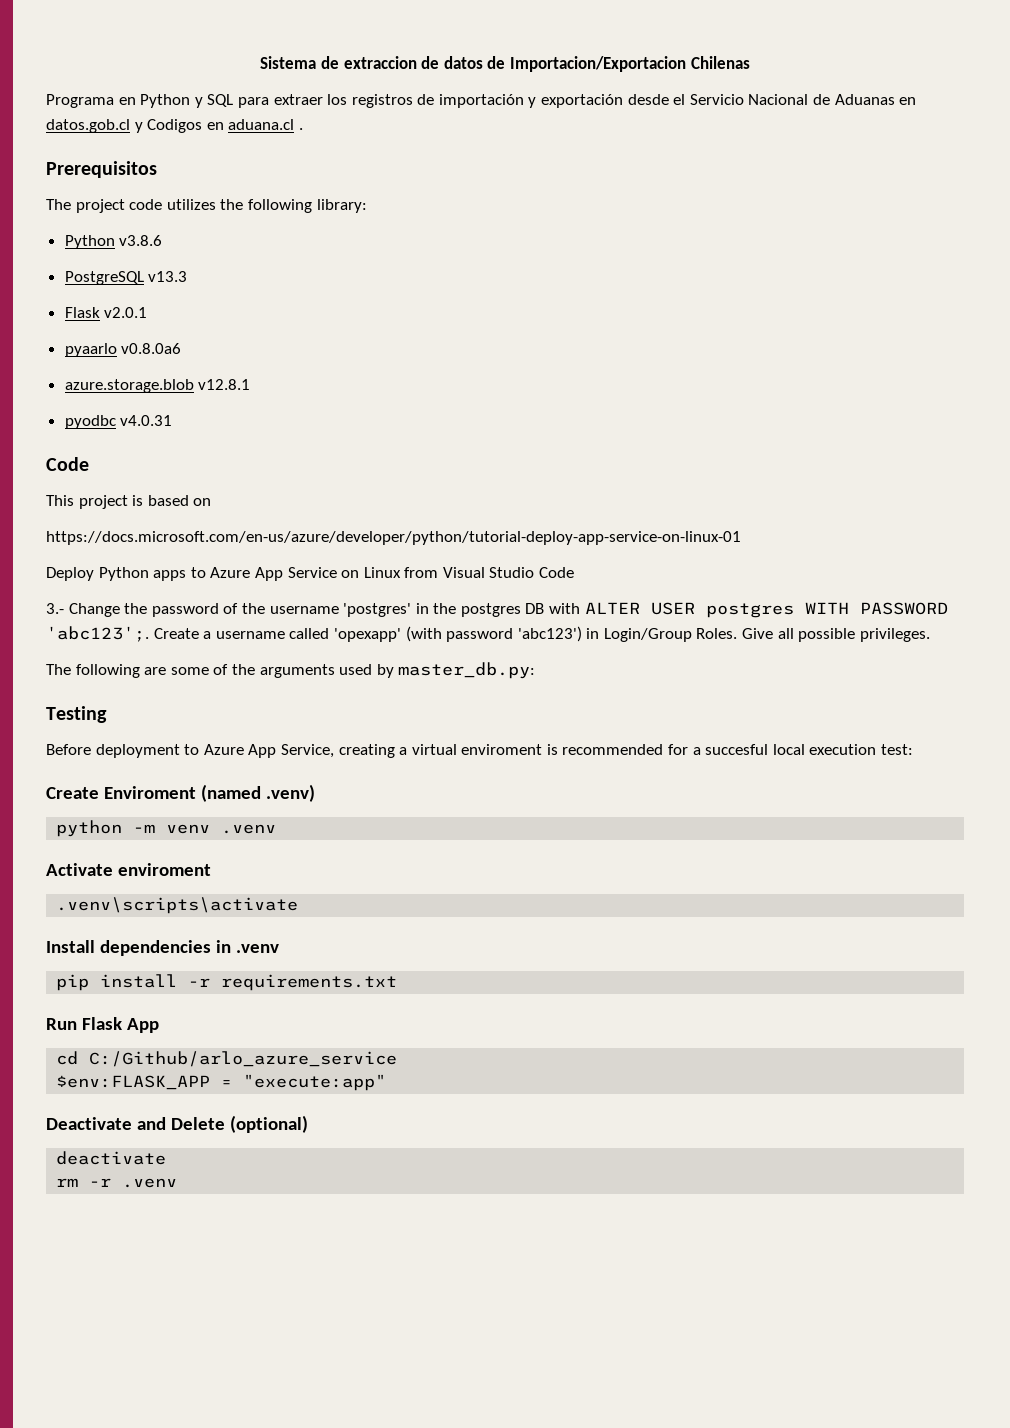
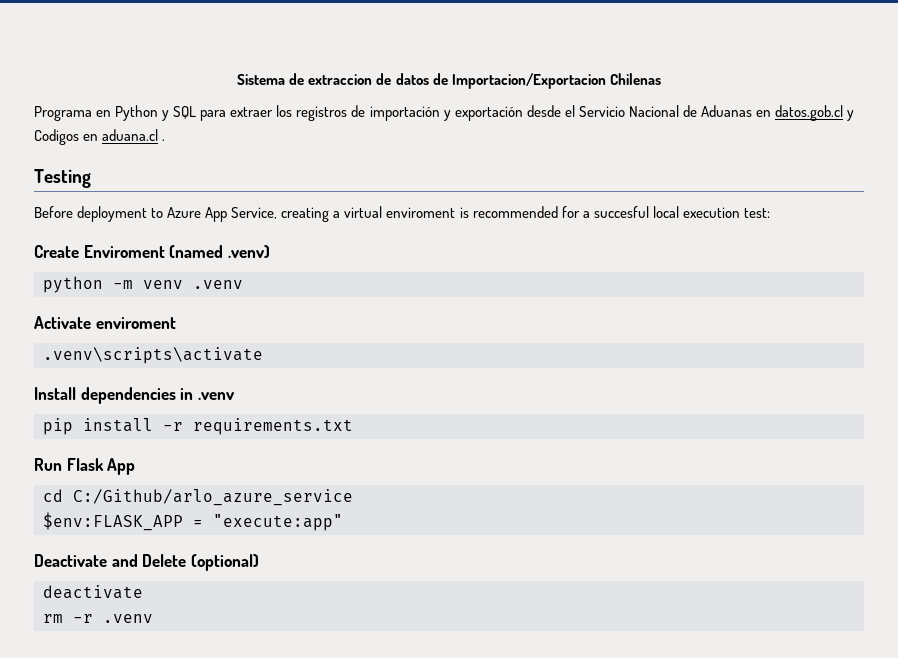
[46,161,157,178] [46,199,367,213] [64,235,163,249] [64,271,188,285] [64,307,148,318] [64,343,182,357] [64,379,251,393] [64,415,173,429] [46,457,89,471] [46,495,212,509] [46,531,741,545] [46,567,575,581] [46,602,948,618] [46,626,930,642] [46,662,536,679] // Prerequisitos // The project code utilizes the following library: // Python v3.8.6 // PostgreSQL v13.3 // Flask v2.0.1 // pyaarlo v0.8.0a6 // azure.storage.blob v12.8.1 // pyodbc v4.0.31 // Code // This project is based on // https://docs.microsoft.com/en-us/azure/developer/python/tutorial-deploy-app-service-on-linux-01 // Deploy Python apps to Azure App Service on Linux from Visual Studio Code // 3.- Change the password of the username 'postgres' in the postgres DB with ALTER USER postgres WITH PASSWORD 'abc123';. Create a username called 'opexapp' (with password 'abc123') in Login/Group Roles. Give all possible privileges. // The following are some of the arguments used by master_db.py: -> (166, 140) none

